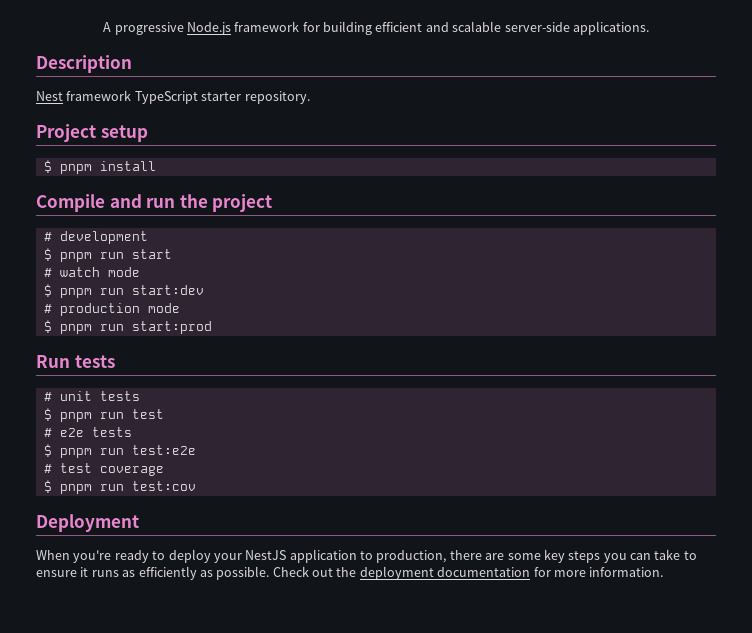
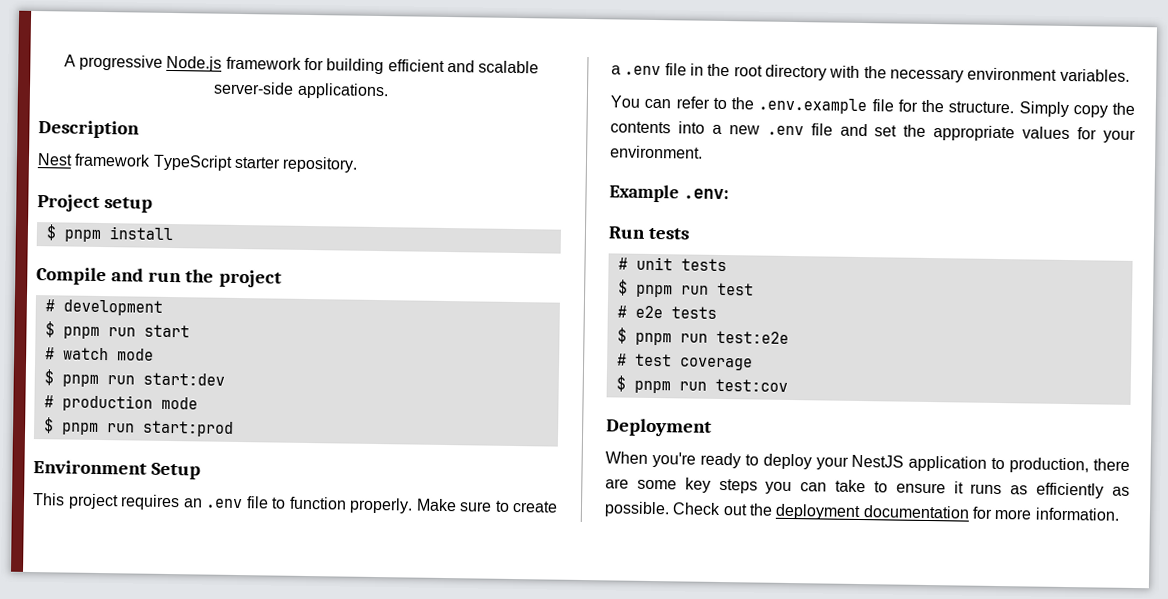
(212, 327) none -> [33,460,202,480] [32,493,558,514] [611,63,1130,83] [610,95,1135,118] [610,121,1136,143] [610,145,703,159] [609,184,729,203] // Environment Setup // This project requires an .env file to function properly. Make sure to create a .env file in the root directory with the necessary environment variables. // You can refer to the .env.example file for the structure. Simply copy the contents into a new .env file and set the appropriate values for your environment. // Example .env:

